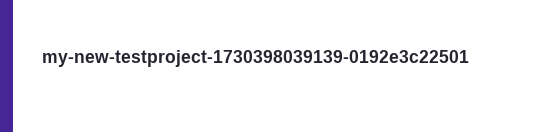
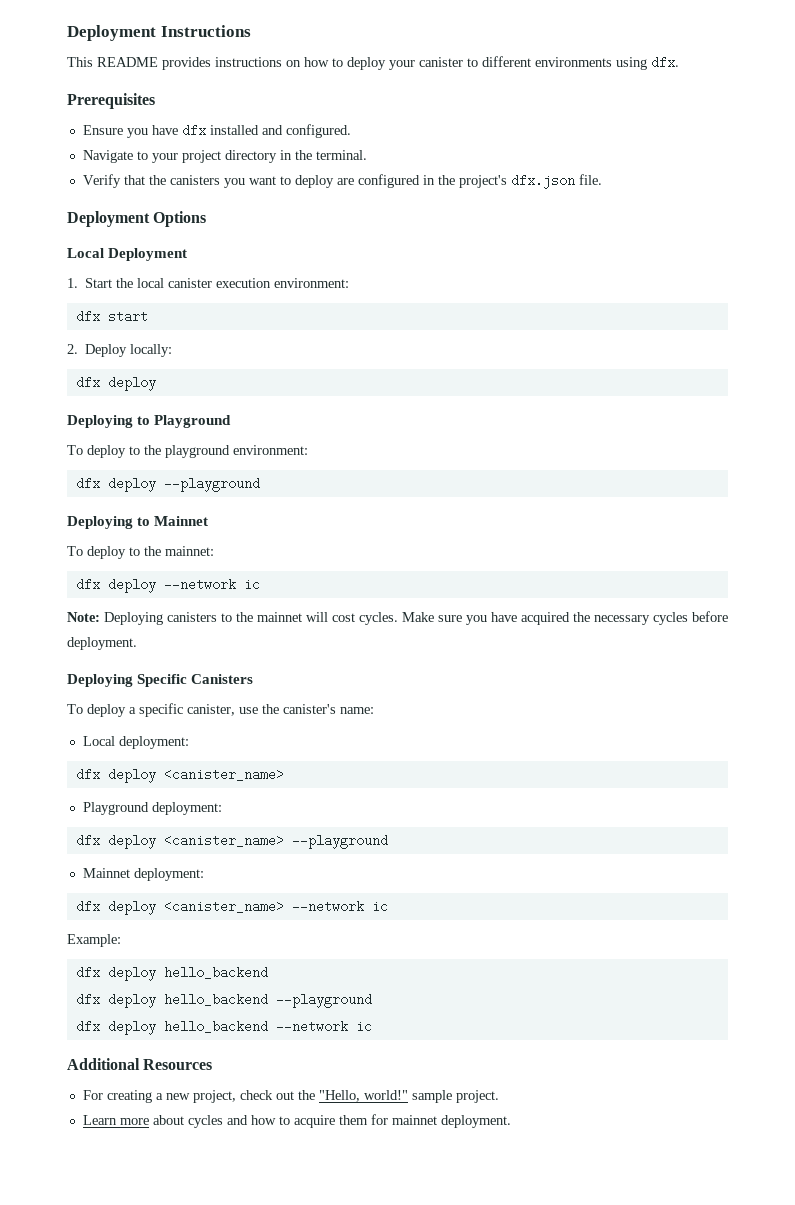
[42,50,469,67] my-new-testproject-1730398039139-0192e3c22501 -> [67,25,251,41] [67,56,679,70] [67,93,155,109] [82,124,351,138] [82,150,367,163] [82,174,602,189] [67,211,207,227] [67,248,188,261] [67,278,350,288] [75,310,148,323] [67,344,173,357] [75,376,156,391] [67,415,232,428] [67,445,308,458] [75,477,260,492] [67,516,209,529] [67,546,214,559] [75,578,260,593] [67,611,728,625] [67,637,137,650] [67,674,254,687] [67,703,374,717] [82,736,189,749] [75,768,284,783] [82,802,222,815] [75,834,388,849] [82,868,204,881] [75,900,388,915] [67,934,121,947] [75,966,268,981] [75,993,372,1008] [75,1020,372,1035] [67,1058,213,1070] [82,1090,499,1103] [82,1114,511,1128] Deployment Instructions // This README provides instructions on how to deploy your canister to different environments using dfx. // Prerequisites // Ensure you have dfx installed and configured. // Navigate to your project directory in the terminal. // Verify that the canisters you want to deploy are configured in the project's dfx.json file. // Deployment Options // Local Deployment // 1. Start the local canister execution environment: // dfx start // 2. Deploy locally: // dfx deploy // Deploying to Playground // To deploy to the playground environment: // dfx deploy --playground // Deploying to Mainnet // To deploy to the mainnet: // dfx deploy --network ic // Note: Deploying canisters to the mainnet will cost cycles. Make sure you have acquired the necessary cycles before deployment. // Deploying Specific Canisters // To deploy a specific canister, use the canister's name: // Local deployment: // dfx deploy <canister_name> // Playground deployment: // dfx deploy <canister_name> --playground // Mainnet deployment: // dfx deploy <canister_name> --network ic // Example: // dfx deploy hello_backend // dfx deploy hello_backend --playground // dfx deploy hello_backend --network ic // Additional Resources // For creating a new project, check out the "Hello, world!" sample project. // Learn more about cycles and how to acquire them for mainnet deployment.

